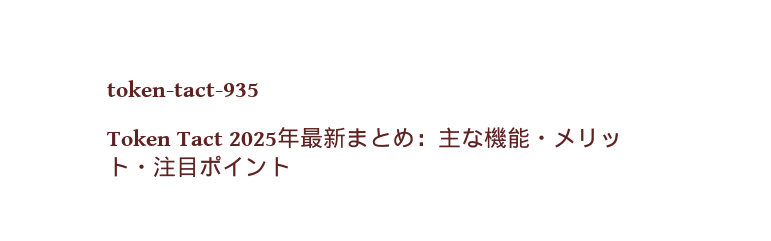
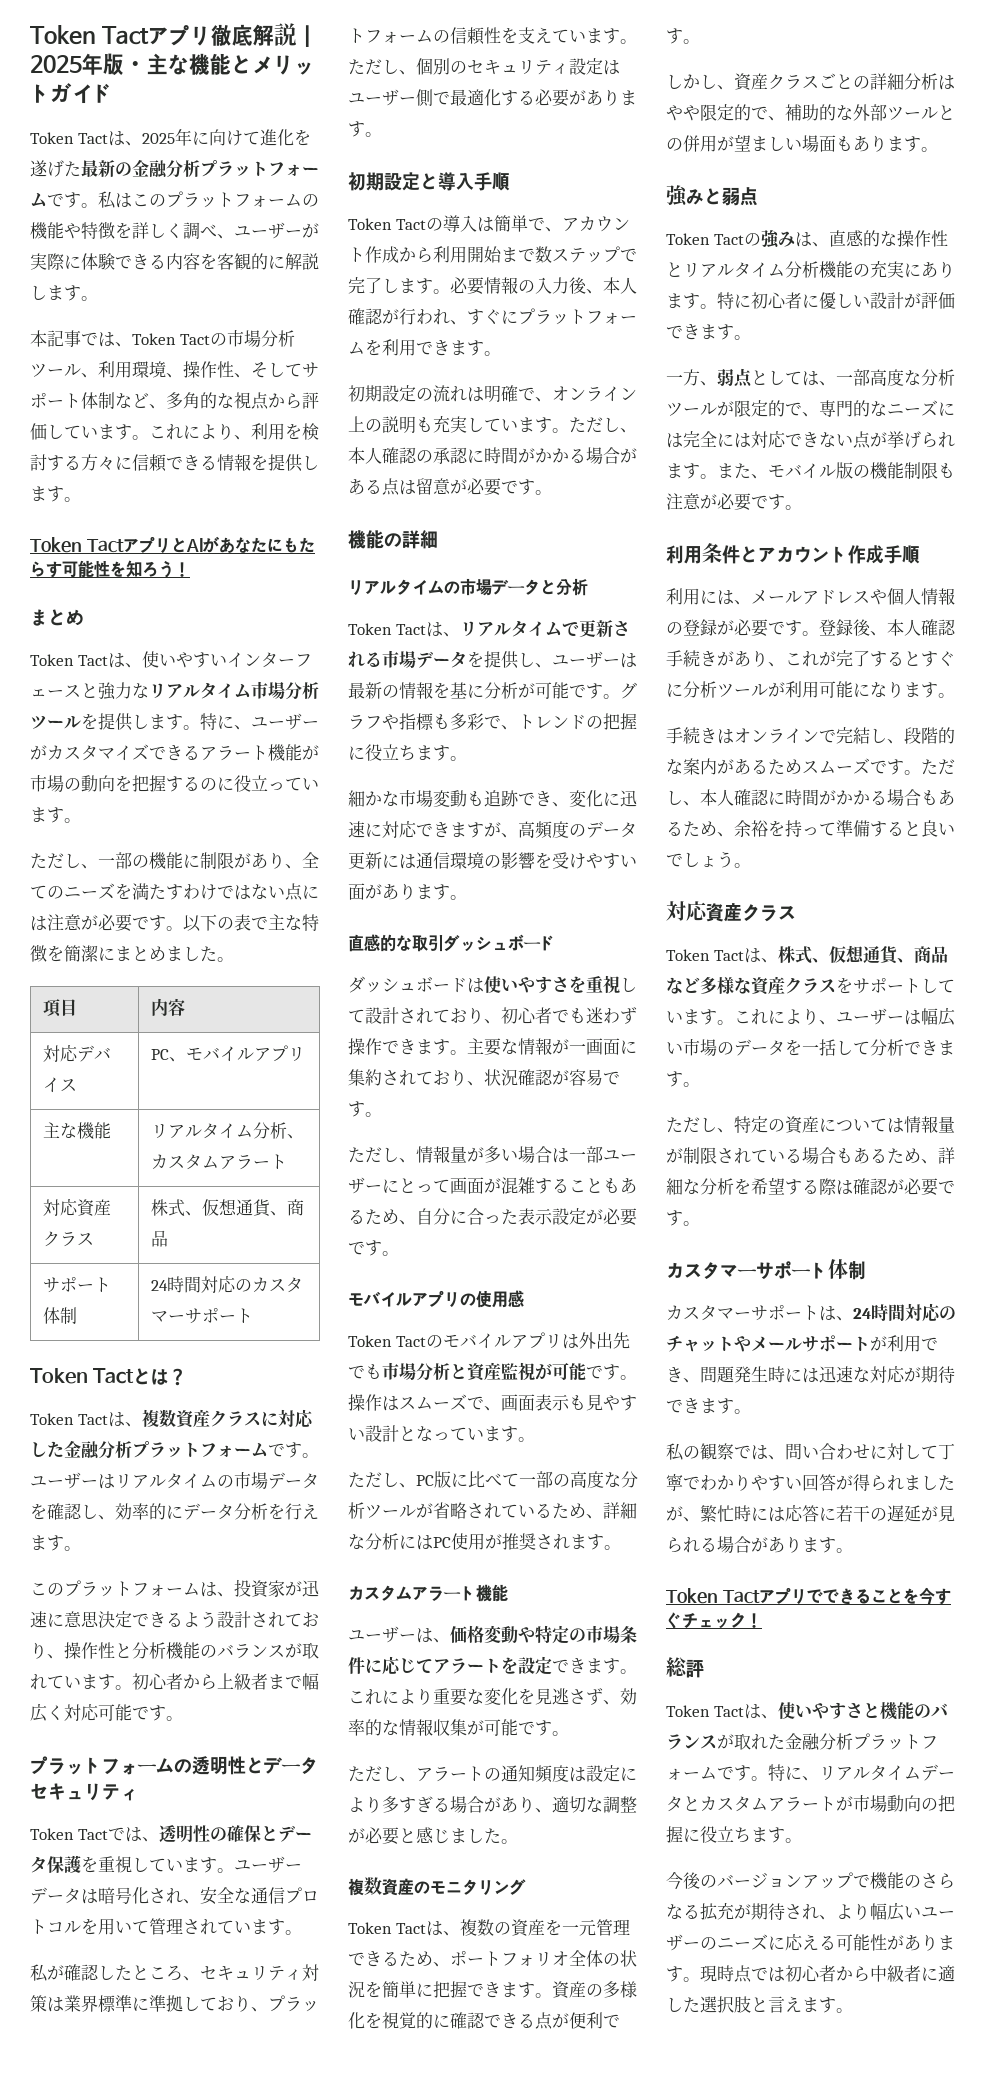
[107,80,259,97] [107,127,554,149] token-tact-935 // Token Tact 2025年最新まとめ：主な機能・ -> [30,23,319,47] [30,53,252,76] Token Tactアプリ徹底解説｜2025年版・主な機能と
[130,155,291,178] ・注目ポイント -> [51,83,114,104] [30,128,311,146] [30,159,319,179] [30,191,319,209] [30,221,319,240] [30,253,319,270] [30,285,98,301] [30,330,295,347] [30,361,319,378] [30,392,319,410] [30,423,319,440] [30,454,319,472] [30,486,81,502] [30,536,315,554] [30,560,190,578] [30,609,84,626] [30,651,312,668] [30,681,319,700] [30,713,319,731] [30,744,319,761] [30,775,319,792] [30,807,81,823] [30,852,319,869] [30,883,319,901] [30,914,319,932] [30,944,234,962] [43,999,78,1017] [151,998,186,1016] [43,1045,112,1062] [43,1077,78,1093] [151,1045,306,1062] [43,1122,112,1139] [151,1122,305,1139] [151,1154,288,1170] [43,1199,112,1217] [43,1231,95,1247] [151,1199,305,1217] [151,1230,169,1247] [43,1277,112,1293] [43,1307,78,1324] [151,1276,304,1293] [151,1308,254,1324] [30,1368,188,1386] [30,1409,314,1428] [30,1440,319,1460] [30,1472,319,1489] [30,1503,319,1520] [30,1535,81,1551] [30,1579,319,1598] [30,1611,319,1628] [30,1642,319,1659] [30,1673,319,1690] [30,1703,183,1722] [30,1756,318,1775] [30,1783,138,1801] [30,1825,312,1843] [30,1855,302,1873] [30,1887,319,1905] [30,1918,302,1935] [30,1964,319,1982] [30,1995,319,2012] [348,27,637,45] [348,58,620,75] [348,89,637,107] [348,121,382,137] [348,172,510,191] [348,215,630,232] [348,246,637,263] [348,277,637,295] [348,308,637,325] [348,339,501,356] [348,385,637,403] [348,415,637,434] [348,447,637,464] [348,478,552,496] [348,530,438,549] [348,578,588,596] [348,620,630,637] [348,650,637,669] [348,682,637,699] [348,713,637,730] [348,744,467,761] [348,790,637,807] [348,821,637,839] [348,852,637,869] [348,883,467,900] [348,934,556,952] [348,975,637,994] [348,1007,637,1024] [348,1038,637,1056] [348,1069,620,1086] [348,1101,382,1117] [348,1146,637,1163] [348,1177,637,1194] [348,1208,637,1226] [348,1240,399,1256] [348,1290,524,1308] [348,1332,630,1349] [348,1362,637,1381] [348,1394,637,1411] [348,1425,535,1442] [348,1471,638,1488] [348,1502,637,1519] [348,1533,621,1550] [348,1584,508,1602] [348,1625,637,1644] [348,1656,637,1675] [348,1688,637,1706] [348,1719,569,1736] [348,1765,637,1783] [348,1796,637,1813] [348,1827,518,1845] [348,1877,526,1896] [348,1919,630,1937] [348,1950,637,1967] [348,1981,637,1999] [348,2012,620,2030] [666,28,700,44] [666,73,955,91] [666,104,955,121] [666,134,938,152] [666,185,758,207] [666,230,948,248] [666,260,955,278] [666,292,955,310] [666,324,751,340] [666,368,955,388] [666,400,955,417] [666,431,955,449] [666,462,955,479] [666,493,802,511] [666,543,920,564] [666,588,955,605] [666,619,956,637] [666,650,955,667] [666,681,955,698] [666,727,955,744] [666,758,955,775] [666,789,955,806] [666,820,955,837] [666,851,751,868] [666,901,796,922] [666,945,948,964] [666,976,955,995] [666,1007,955,1026] [666,1039,955,1056] [666,1071,700,1087] [666,1116,955,1134] [666,1147,955,1164] [666,1177,955,1196] [666,1210,700,1226] [666,1259,866,1280] [666,1303,956,1322] [666,1335,938,1352] [666,1366,955,1383] [666,1398,751,1414] [666,1443,955,1461] [666,1473,955,1491] [666,1505,955,1523] [666,1536,853,1553] [666,1587,951,1605] [666,1612,762,1629] [666,1657,704,1678] [666,1702,948,1720] [666,1733,938,1751] [666,1764,955,1782] [666,1795,955,1812] [666,1826,802,1843] [666,1871,955,1890] [666,1902,955,1921] [666,1934,955,1951] [666,1965,955,1983] [666,1996,853,2013] ガイド // Token Tactは、2025年に向けて進化を遂げた最新の金融分析プラットフォームです。私はこのプラットフォームの機能や特徴を詳しく調べ、ユーザーが実際に体験できる内容を客観的に解説します。 // 本記事では、Token Tactの市場分析ツール、利用環境、操作性、そしてサポート体制など、多角的な視点から評価しています。これにより、利用を検討する方々に信頼できる情報を提供します。 // Token TactアプリとAIがあなたにもたらす可能性を知ろう！ // まとめ // Token Tactは、使いやすいインターフェースと強力なリアルタイム市場分析ツールを提供します。特に、ユーザーがカスタマイズできるアラート機能が市場の動向を把握するのに役立っています。 // ただし、一部の機能に制限があり、全てのニーズを満たすわけではない点には注意が必要です。以下の表で主な特徴を簡潔にまとめました。 // 項目 | 内容 // 対応デバイス | PC、モバイルアプリ // 主な機能 | リアルタイム分析、カスタムアラート // 対応資産クラス | 株式、仮想通貨、商品 // サポート体制 | 24時間対応のカスタマーサポート // Token Tactとは？ // Token Tactは、複数資産クラスに対応した金融分析プラットフォームです。ユーザーはリアルタイムの市場データを確認し、効率的にデータ分析を行えます。 // このプラットフォームは、投資家が迅速に意思決定できるよう設計されており、操作性と分析機能のバランスが取れています。初心者から上級者まで幅広く対応可能です。 // プラットフォームの透明性とデータセキュリティ // Token Tactでは、透明性の確保とデータ保護を重視しています。ユーザーデータは暗号化され、安全な通信プロトコルを用いて管理されています。 // 私が確認したところ、セキュリティ対策は業界標準に準拠しており、プラットフォームの信頼性を支えています。ただし、個別のセキュリティ設定はユーザー側で最適化する必要があります。 // 初期設定と導入手順 // Token Tactの導入は簡単で、アカウント作成から利用開始まで数ステップで完了します。必要情報の入力後、本人確認が行われ、すぐにプラットフォームを利用できます。 // 初期設定の流れは明確で、オンライン上の説明も充実しています。ただし、本人確認の承認に時間がかかる場合がある点は留意が必要です。 // 機能の詳細 // リアルタイムの市場データと分析 // Token Tactは、リアルタイムで更新される市場データを提供し、ユーザーは最新の情報を基に分析が可能です。グラフや指標も多彩で、トレンドの把握に役立ちます。 // 細かな市場変動も追跡でき、変化に迅速に対応できますが、高頻度のデータ更新には通信環境の影響を受けやすい面があります。 // 直感的な取引ダッシュボード // ダッシュボードは使いやすさを重視して設計されており、初心者でも迷わず操作できます。主要な情報が一画面に集約されており、状況確認が容易です。 // ただし、情報量が多い場合は一部ユーザーにとって画面が混雑することもあるため、自分に合った表示設定が必要です。 // モバイルアプリの使用感 // Token Tactのモバイルアプリは外出先でも市場分析と資産監視が可能です。操作はスムーズで、画面表示も見やすい設計となっています。 // ただし、PC版に比べて一部の高度な分析ツールが省略されているため、詳細な分析にはPC使用が推奨されます。 // カスタムアラート機能 // ユーザーは、価格変動や特定の市場条件に応じてアラートを設定できます。これにより重要な変化を見逃さず、効率的な情報収集が可能です。 // ただし、アラートの通知頻度は設定により多すぎる場合があり、適切な調整が必要と感じました。 // 複数資産のモニタリング // Token Tactは、複数の資産を一元管理できるため、ポートフォリオ全体の状況を簡単に把握できます。資産の多様化を視覚的に確認できる点が便利です。 // しかし、資産クラスごとの詳細分析はやや限定的で、補助的な外部ツールとの併用が望ましい場面もあります。 // 強みと弱点 // Token Tactの強みは、直感的な操作性とリアルタイム分析機能の充実にあります。特に初心者に優しい設計が評価できます。 // 一方、弱点としては、一部高度な分析ツールが限定的で、専門的なニーズには完全には対応できない点が挙げられます。また、モバイル版の機能制限も注意が必要です。 // 利用条件とアカウント作成手順 // 利用には、メールアドレスや個人情報の登録が必要です。登録後、本人確認手続きがあり、これが完了するとすぐに分析ツールが利用可能になります。 // 手続きはオンラインで完結し、段階的な案内があるためスムーズです。ただし、本人確認に時間がかかる場合もあるため、余裕を持って準備すると良いでしょう。 // 対応資産クラス // Token Tactは、株式、仮想通貨、商品など多様な資産クラスをサポートしています。これにより、ユーザーは幅広い市場のデータを一括して分析できます。 // ただし、特定の資産については情報量が制限されている場合もあるため、詳細な分析を希望する際は確認が必要です。 // カスタマーサポート体制 // カスタマーサポートは、24時間対応のチャットやメールサポートが利用でき、問題発生時には迅速な対応が期待できます。 // 私の観察では、問い合わせに対して丁寧でわかりやすい回答が得られましたが、繁忙時には応答に若干の遅延が見られる場合があります。 // Token Tactアプリでできることを今すぐチェック！ // 総評 // Token Tactは、使いやすさと機能のバランスが取れた金融分析プラットフォームです。特に、リアルタイムデータとカスタムアラートが市場動向の把握に役立ちます。 // 今後のバージョンアップで機能のさらなる拡充が期待され、より幅広いユーザーのニーズに応える可能性があります。現時点では初心者から中級者に適した選択肢と言えます。

